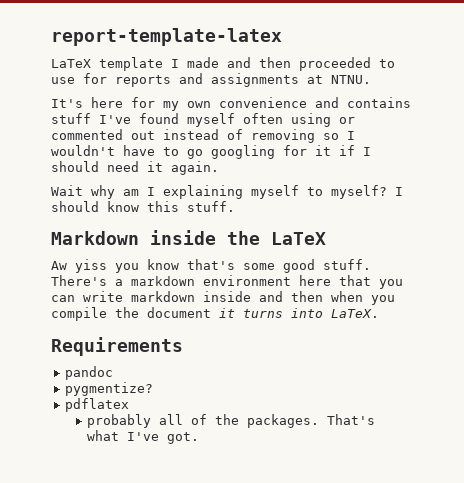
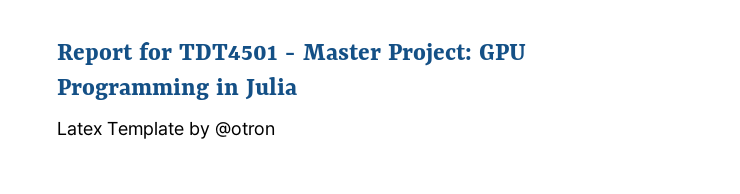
[51,28,282,46] [51,57,395,71] [51,73,371,87] [51,97,411,111] [51,113,355,127] [51,129,355,143] [51,145,371,159] [51,161,219,175] [51,185,403,199] [51,201,235,212] [51,230,326,245] [51,259,371,273] [51,275,403,289] [51,291,395,305] [51,307,379,321] [51,337,183,356] [64,366,113,380] [64,382,153,396] [64,398,129,412] [86,414,375,428] [86,430,199,444] report-template-latex // LaTeX template I made and then proceeded to use for reports and assignments at NTNU. // It's here for my own convenience and contains stuff I've found myself often using or commented out instead of removing so I wouldn't have to go googling for it if I should need it again. // Wait why am I explaining myself to myself? I should know this stuff. // Markdown inside the LaTeX // Aw yiss you know that's some good stuff. There's a markdown environment here that you can write markdown inside and then when you compile the document it turns into LaTeX. // Requirements // pandoc // pygmentize? // pdflatex // probably all of the packages. That's what I've got. -> [57,42,526,66] [57,77,298,100] [57,121,275,139] Report for TDT4501 - Master Project: GPU Programming in Julia // Latex Template by @otron

